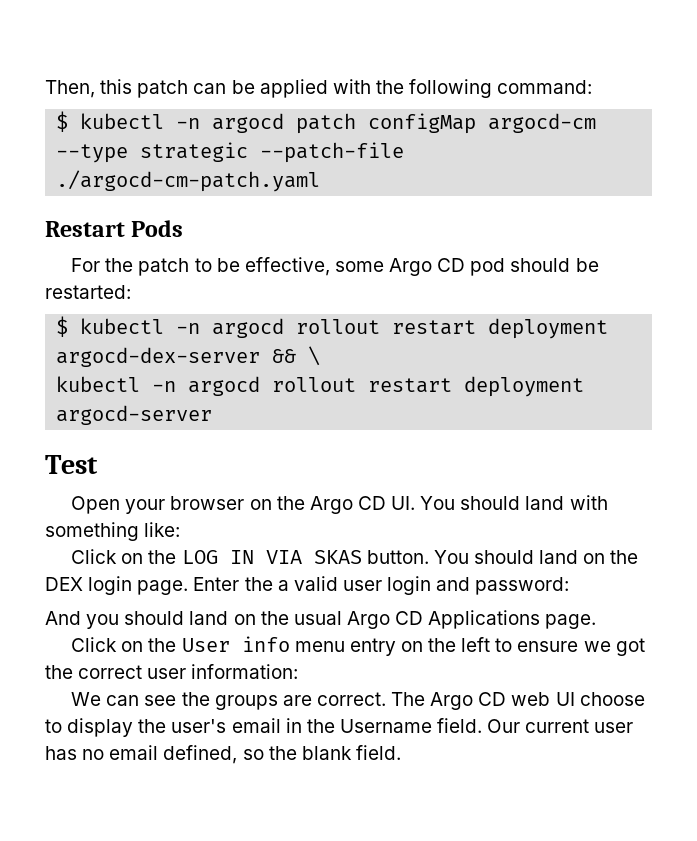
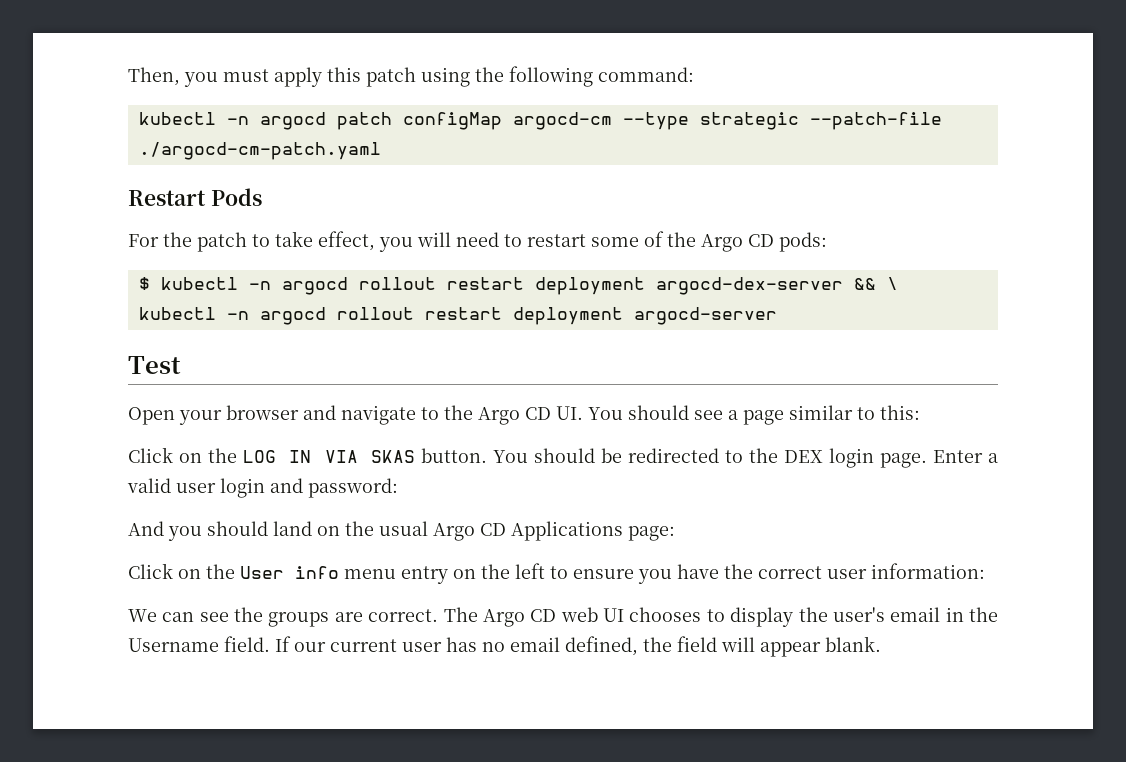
[100,79,371,98] this patch can be applied with -> [184,67,470,87] you must apply this patch using
[56,111,69,132] $ -> (694, 74) none
[216,257,599,276] [45,285,131,299] be effective, some Argo CD pod should be restarted: -> [275,231,827,252] take effect, you will need to restart some of the Argo CD pods:
[249,499,272,510] on -> [303,405,439,425] and navigate to
[525,495,608,510] [45,522,181,541] land with something like: -> [694,405,920,425] see a page similar to this:
[539,550,606,564] land on -> [600,448,743,463] be redirected to
[244,577,273,591] the -> (983, 456) none
[545,614,597,629] page. -> [628,526,675,541] page:
[583,638,645,656] we got -> [638,564,719,584] you have
[579,692,645,706] choose -> [629,607,702,622] chooses
[487,719,521,733] Our -> [275,636,326,652] If our
[242,745,401,760] so the blank field. -> [643,636,881,657] the field will appear blank.

